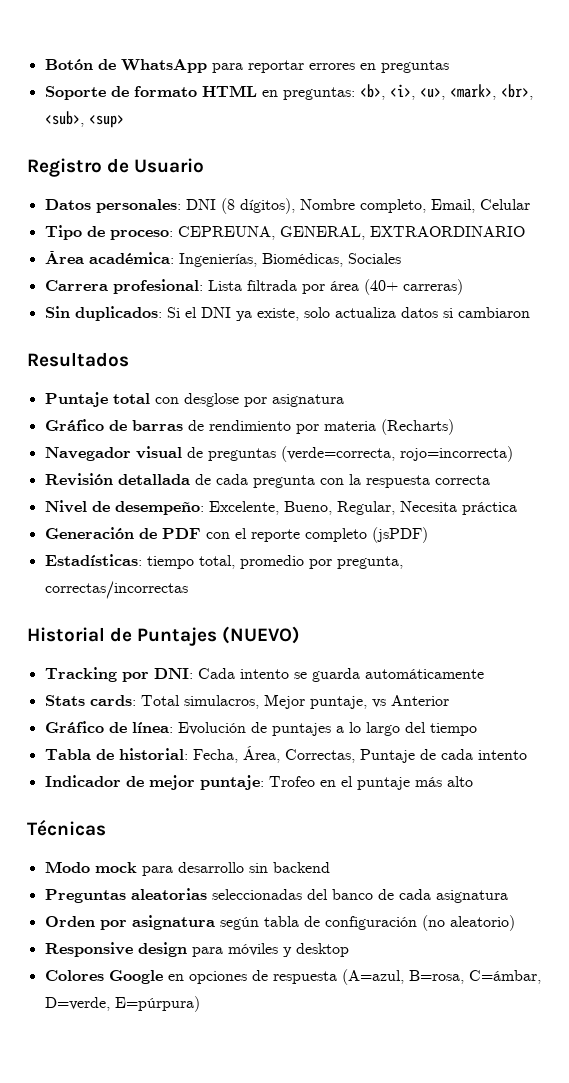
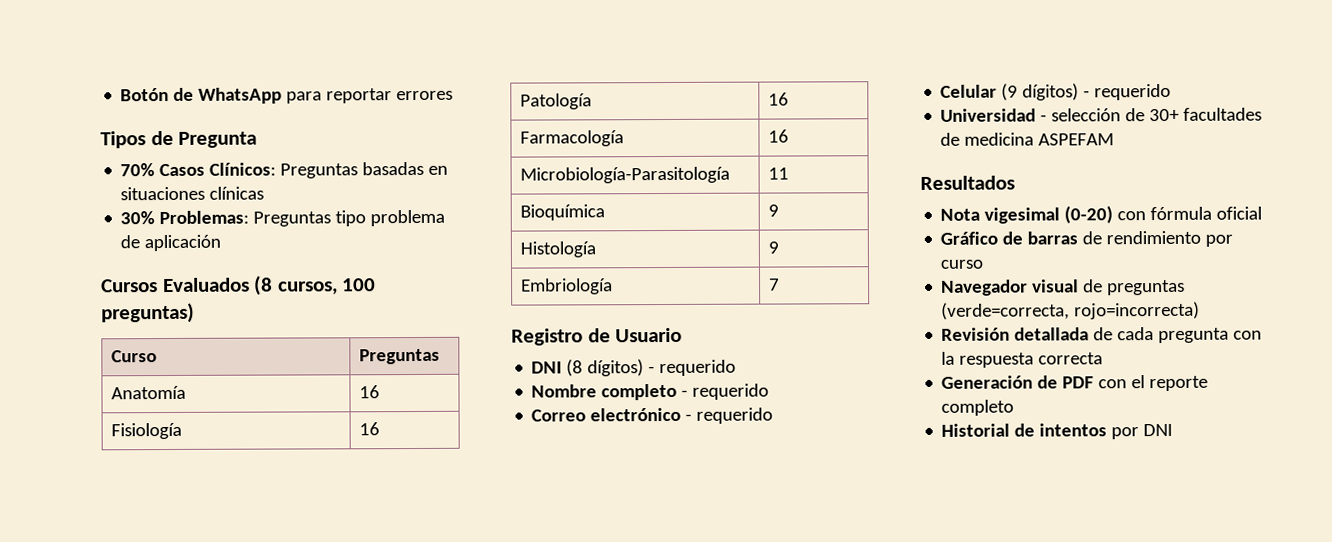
[359,60,449,73] [44,84,533,100] [44,111,124,128] [27,158,205,177] [44,198,530,214] [44,225,525,240] [44,251,401,267] [44,279,463,295] [44,306,530,321] [27,352,129,367] [44,392,344,407] en preguntas // Soporte de formato HTML en preguntas: <b>, <i>, <u>, <mark>, <br>, <sub>, <sup> // Registro de Usuario // Datos personales: DNI (8 dígitos), Nombre completo, Email, Celular // Tipo de proceso: CEPREUNA, GENERAL, EXTRAORDINARIO // Área académica: Ingenierías, Biomédicas, Sociales // Carrera profesional: Lista filtrada por área (40+ carreras) // Sin duplicados: Si el DNI ya existe, solo actualiza datos si cambiaron // Resultados // Puntaje total con desglose por asignatura -> [100,130,258,149] [120,161,449,179] [120,186,265,201] [120,209,446,227] [120,234,222,252] [101,275,377,296] [101,302,195,324] [111,350,158,363] [359,348,441,365] [111,385,187,400] [359,385,381,399] [111,422,183,440] [359,422,381,436] [520,93,593,110] [768,92,790,106] [520,130,625,147] [768,129,790,143] [520,166,731,184] [768,167,790,180] [520,204,606,221] [768,204,780,217] [520,241,597,258] [768,241,780,254] [521,278,614,295] [769,278,781,291] [511,327,683,346] [531,359,737,377] [531,383,770,401] [531,407,774,424] [940,83,1172,101] [940,107,1263,122] [940,132,1115,146] [920,175,1015,190] [940,205,1263,224] // Tipos de Pregunta // 70% Casos Clínicos: Preguntas basadas en situaciones clínicas // 30% Problemas: Preguntas tipo problema de aplicación // Cursos Evaluados (8 cursos, 100 preguntas) // Curso | Preguntas // Anatomía | 16 // Fisiología | 16 // Patología | 16 // Farmacología | 16 // Microbiología-Parasitología | 11 // Bioquímica | 9 // Histología | 9 // Embriología | 7 // Registro de Usuario // DNI (8 dígitos) - requerido // Nombre completo - requerido // Correo electrónico - requerido // Celular (9 dígitos) - requerido // Universidad - selección de 30+ facultades de medicina ASPEFAM // Resultados // Nota vigesimal (0-20) con fórmula oficial
[323,419,454,435] materia (Recharts) -> [940,259,984,269] curso
[44,500,517,515] // Nivel de desempeño: Excelente, Bueno, Regular, Necesita práctica -> (1104, 358) none
[371,527,428,543] [44,554,403,569] [44,581,188,599] [27,626,301,646] [44,667,484,682] [44,694,449,709] [44,721,477,736] [44,746,527,763] [44,775,473,790] [27,820,106,836] [44,861,330,876] [44,888,508,903] [44,915,515,931] [44,942,349,957] [44,969,541,985] [44,996,200,1012] (jsPDF) // Estadísticas: tiempo total, promedio por pregunta, correctas/incorrectas // Historial de Puntajes (NUEVO) // Tracking por DNI: Cada intento se guarda automáticamente // Stats cards: Total simulacros, Mejor puntaje, vs Anterior // Gráfico de línea: Evolución de puntajes a lo largo del tiempo // Tabla de historial: Fecha, Área, Correctas, Puntaje de cada intento // Indicador de mejor puntaje: Trofeo en el puntaje más alto // Técnicas // Modo mock para desarrollo sin backend // Preguntas aleatorias seleccionadas del banco de cada asignatura // Orden por asignatura según tabla de configuración (no aleatorio) // Responsive design para móviles y desktop // Colores Google en opciones de respuesta (A=azul, B=rosa, C=ámbar, D=verde, E=púrpura) -> [941,423,1174,440] // Historial de intentos por DNI

